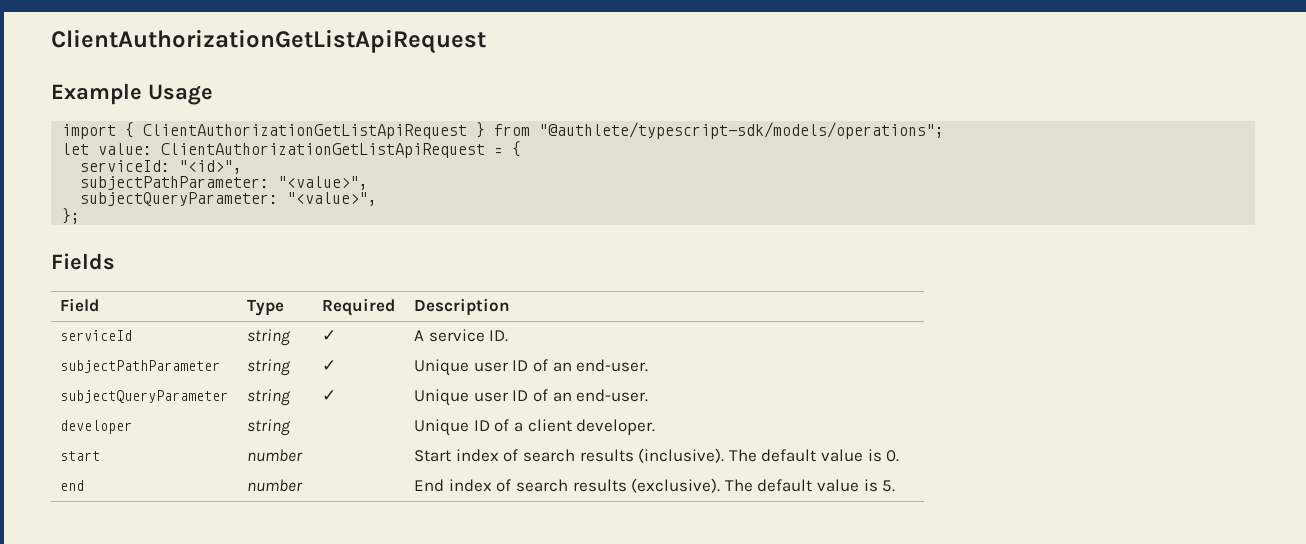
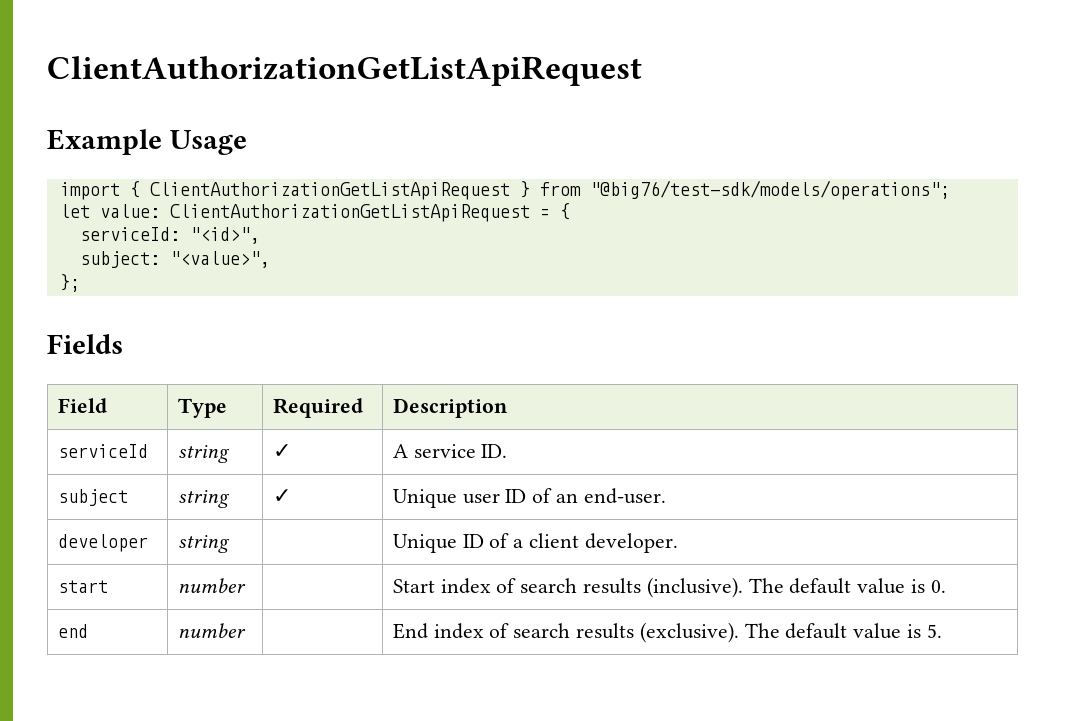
[539,122,945,139] "@authlete/typescript-sdk/models/operations"; -> [589,180,950,200] "@big76/test-sdk/models/operations";
[80,176,369,190] [80,192,279,206] subjectPathParameter: "<value>", // subjectQueryParameter: -> [79,251,160,268] subject:
[60,360,221,373] [247,359,292,376] [322,360,337,371] [414,359,649,376] [60,390,229,403] subjectPathParameter | string | ✓ | Unique user ID of an end-user. // subjectQueryParameter -> [57,489,128,506] subject

